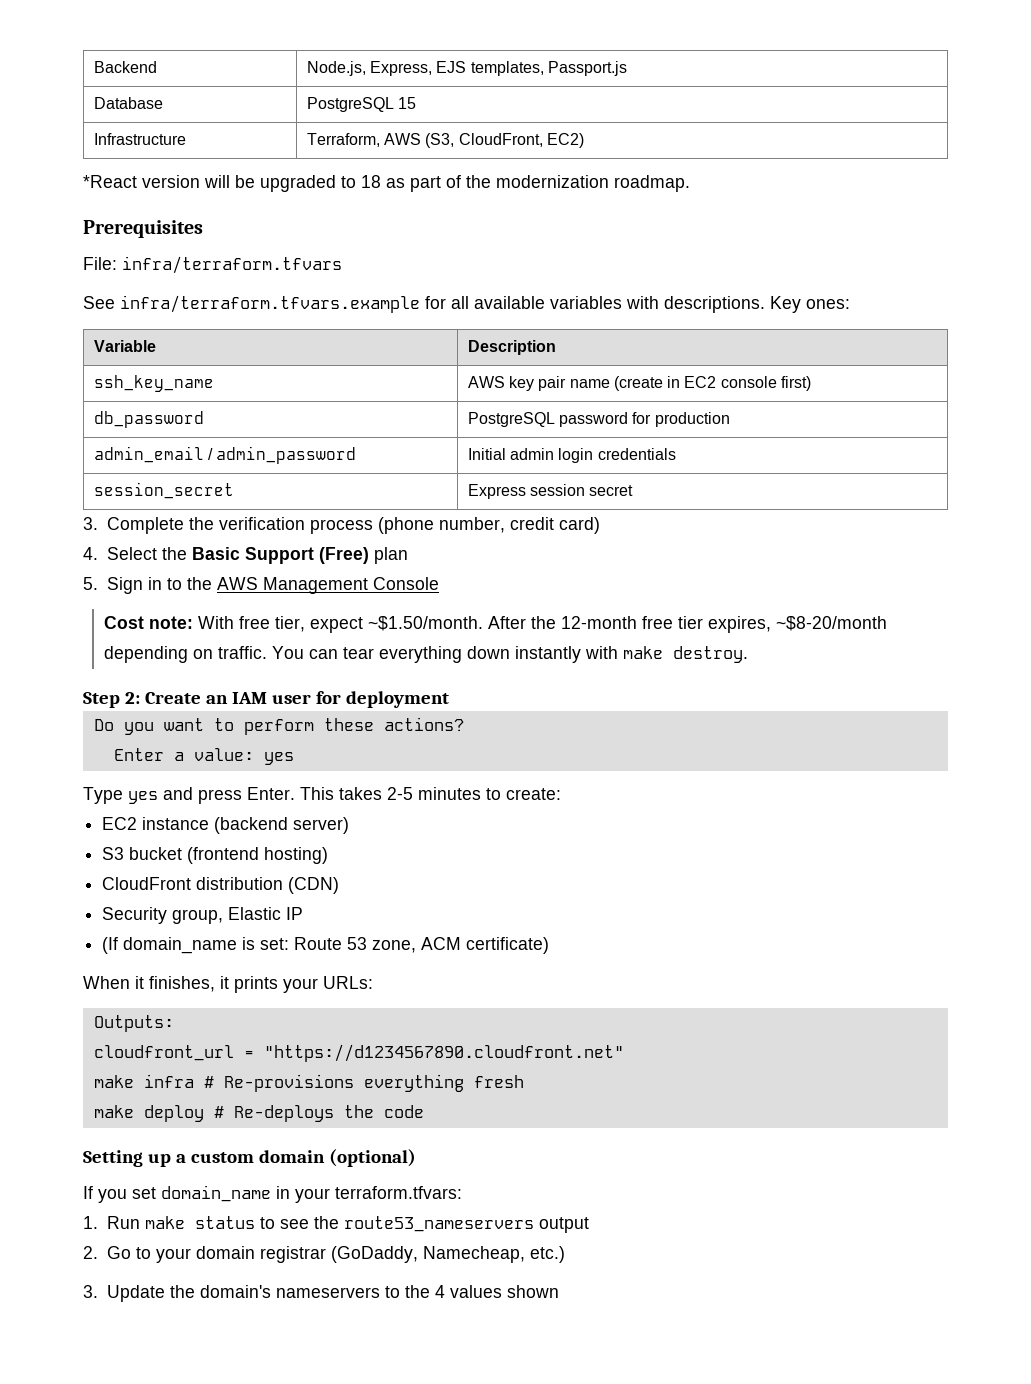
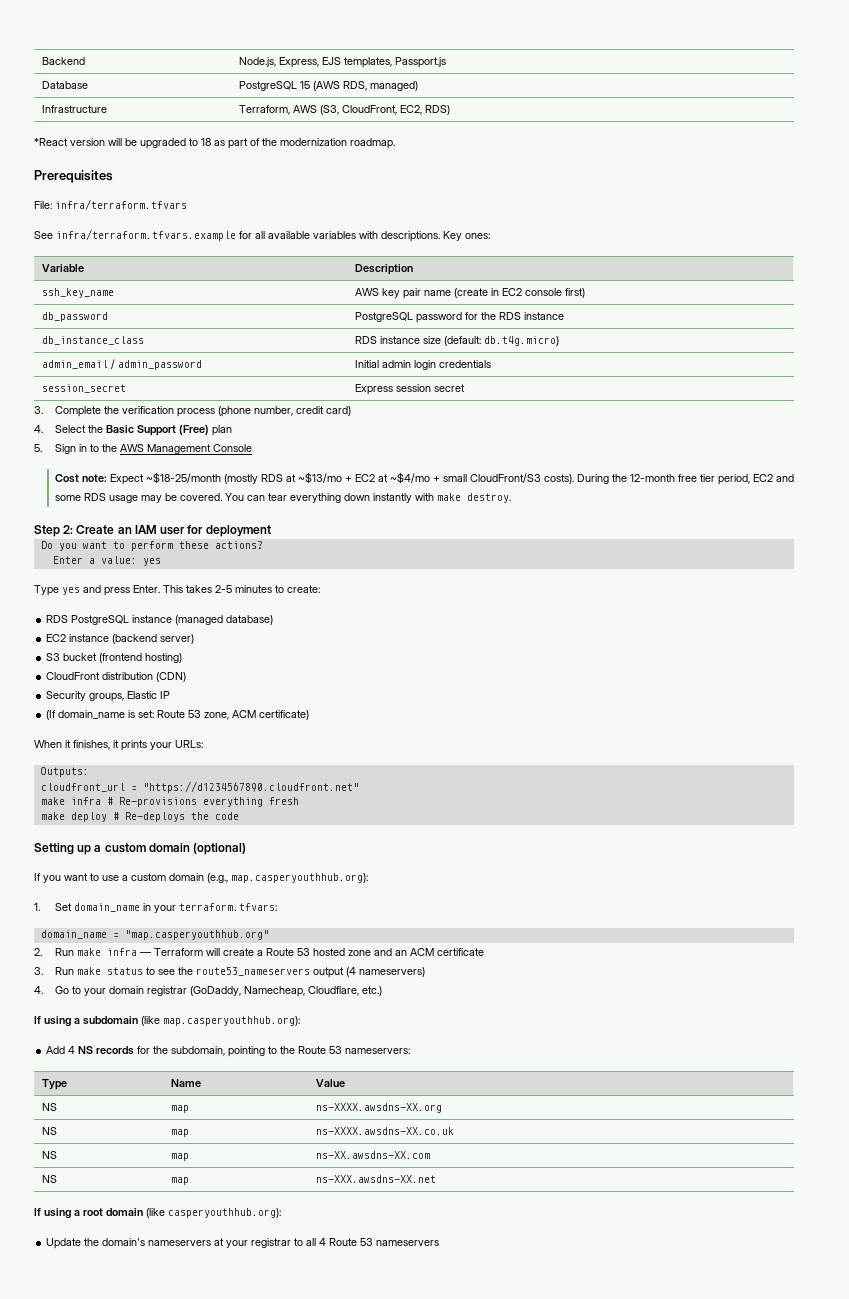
(416, 103) none -> [312,81,418,91] (AWS RDS, managed)
[546,133,584,148] EC2) -> [399,105,450,115] EC2, RDS)
[654,412,730,427] production -> [480,312,564,320] [41,336,144,345] [354,336,559,346] the RDS instance // db_instance_class | RDS instance size (default: db.t4g.micro)
[197,616,887,633] [103,646,267,663] With free tier, expect ~$1.50/month. After the 12-month free tier expires, ~$8-20/month depending on traffic. -> [109,472,794,485] [54,493,222,503] Expect ~$18-25/month (mostly RDS at ~$13/mo + EC2 at ~$4/mo + small CloudFront/S3 costs). During the 12-month free tier period, EC2 and some RDS usage may be covered.
(561, 794) none -> [46,615,274,625] // RDS PostgreSQL instance (managed database)
[172,909,224,924] group, -> [89,693,125,702] groups,
[132,1185,462,1203] [83,1216,98,1229] set domain_name in your terraform.tfvars: // 1. -> [64,873,368,883] [34,903,277,913] [40,930,269,940] [34,948,484,956] [34,967,43,975] want to use a custom domain (e.g., map.casperyouthhub.org): // 1. Set domain_name in your terraform.tfvars: // domain_name = "map.casperyouthhub.org" // 2. Run make infra — Terraform will create a Route 53 hosted zone and an ACM certificate // 3.
[83,1246,98,1259] // 2. -> [345,967,425,977] [34,986,43,994] (4 nameservers) // 4.
(525, 1254) none -> [307,986,359,996] Cloudflare,
[83,1285,559,1302] 3. Update the domain's nameservers to the 4 values shown -> [34,1016,300,1027] [46,1046,411,1057] [41,1079,67,1090] [170,1079,201,1087] [315,1079,345,1087] [41,1103,57,1111] [170,1105,189,1113] [315,1103,442,1113] [41,1127,57,1135] [170,1129,189,1137] [315,1127,454,1135] [41,1151,57,1159] [170,1153,189,1161] [315,1151,430,1159] [41,1175,57,1183] [170,1177,189,1185] [315,1175,436,1183] [34,1208,281,1219] [46,1238,440,1249] If using a subdomain (like map.casperyouthhub.org): // Add 4 NS records for the subdomain, pointing to the Route 53 nameservers: // Type | Name | Value // NS | map | ns-XXXX.awsdns-XX.org // NS | map | ns-XXXX.awsdns-XX.co.uk // NS | map | ns-XX.awsdns-XX.com // NS | map | ns-XXX.awsdns-XX.net // If using a root domain (like casperyouthhub.org): // Update the domain's nameservers at your registrar to all 4 Route 53 nameservers

